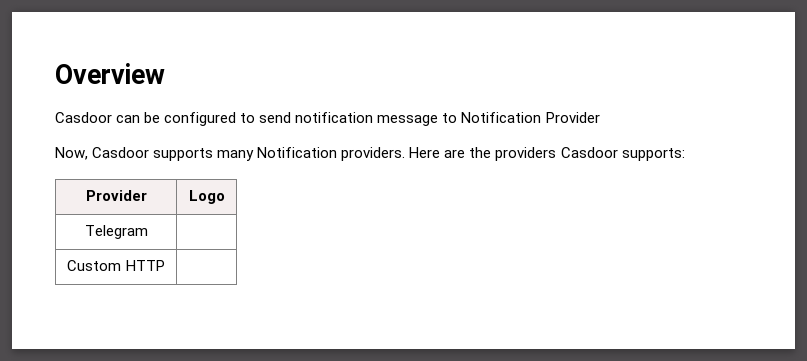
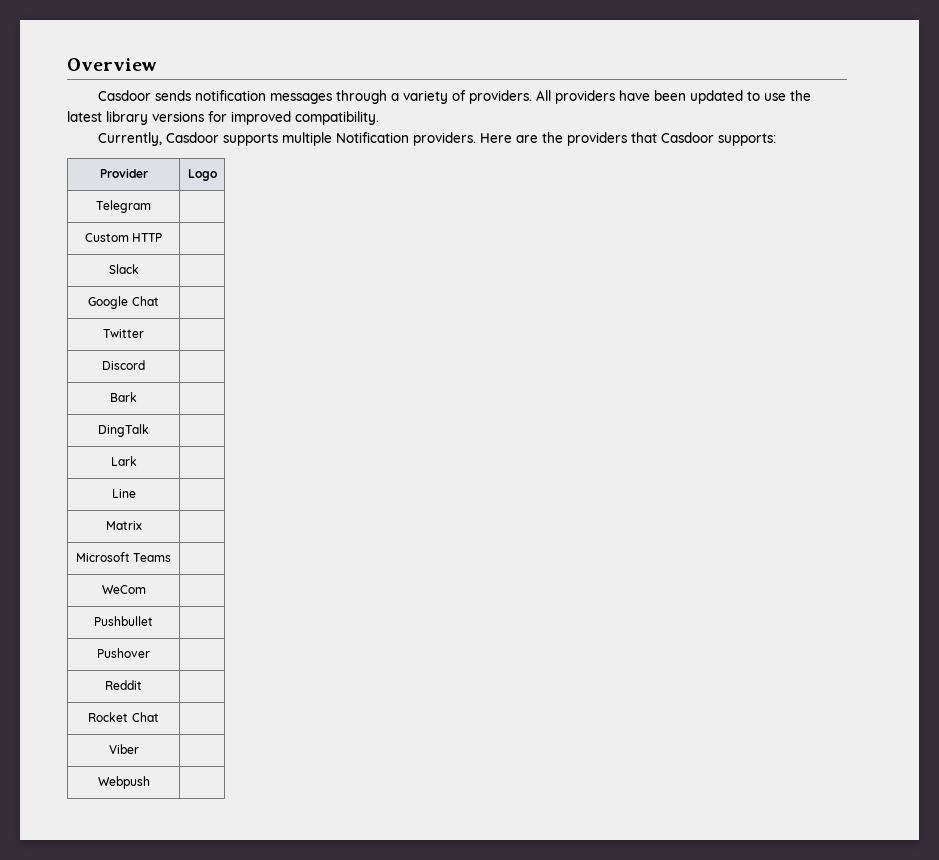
[116,112,600,126] [55,147,88,160] can be configured to send notification message to Notification Provider // Now, -> [155,90,812,104] [67,111,379,125] [98,132,163,146] sends notification messages through a variety of providers. All providers have been updated to use the latest library versions for improved compatibility. // Currently,
[217,150,255,161] many -> [282,132,333,146] multiple
(557, 154) none -> [631,132,658,143] that
(165, 265) none -> [108,264,139,274] [88,296,159,309] [103,329,144,338] [102,360,145,370] [110,392,137,402] [98,424,149,437] [110,456,137,466] [111,489,136,498] [105,521,142,530] [75,552,172,562] [101,585,146,594] [94,616,153,626] [97,648,150,658] [105,680,142,690] [88,712,159,722] [108,744,139,754] [97,776,150,789] // Slack | // Google Chat | // Twitter | // Discord | // Bark | // DingTalk | // Lark | // Line | // Matrix | // Microsoft Teams | // WeCom | // Pushbullet | // Pushover | // Reddit | // Rocket Chat | // Viber | // Webpush |

